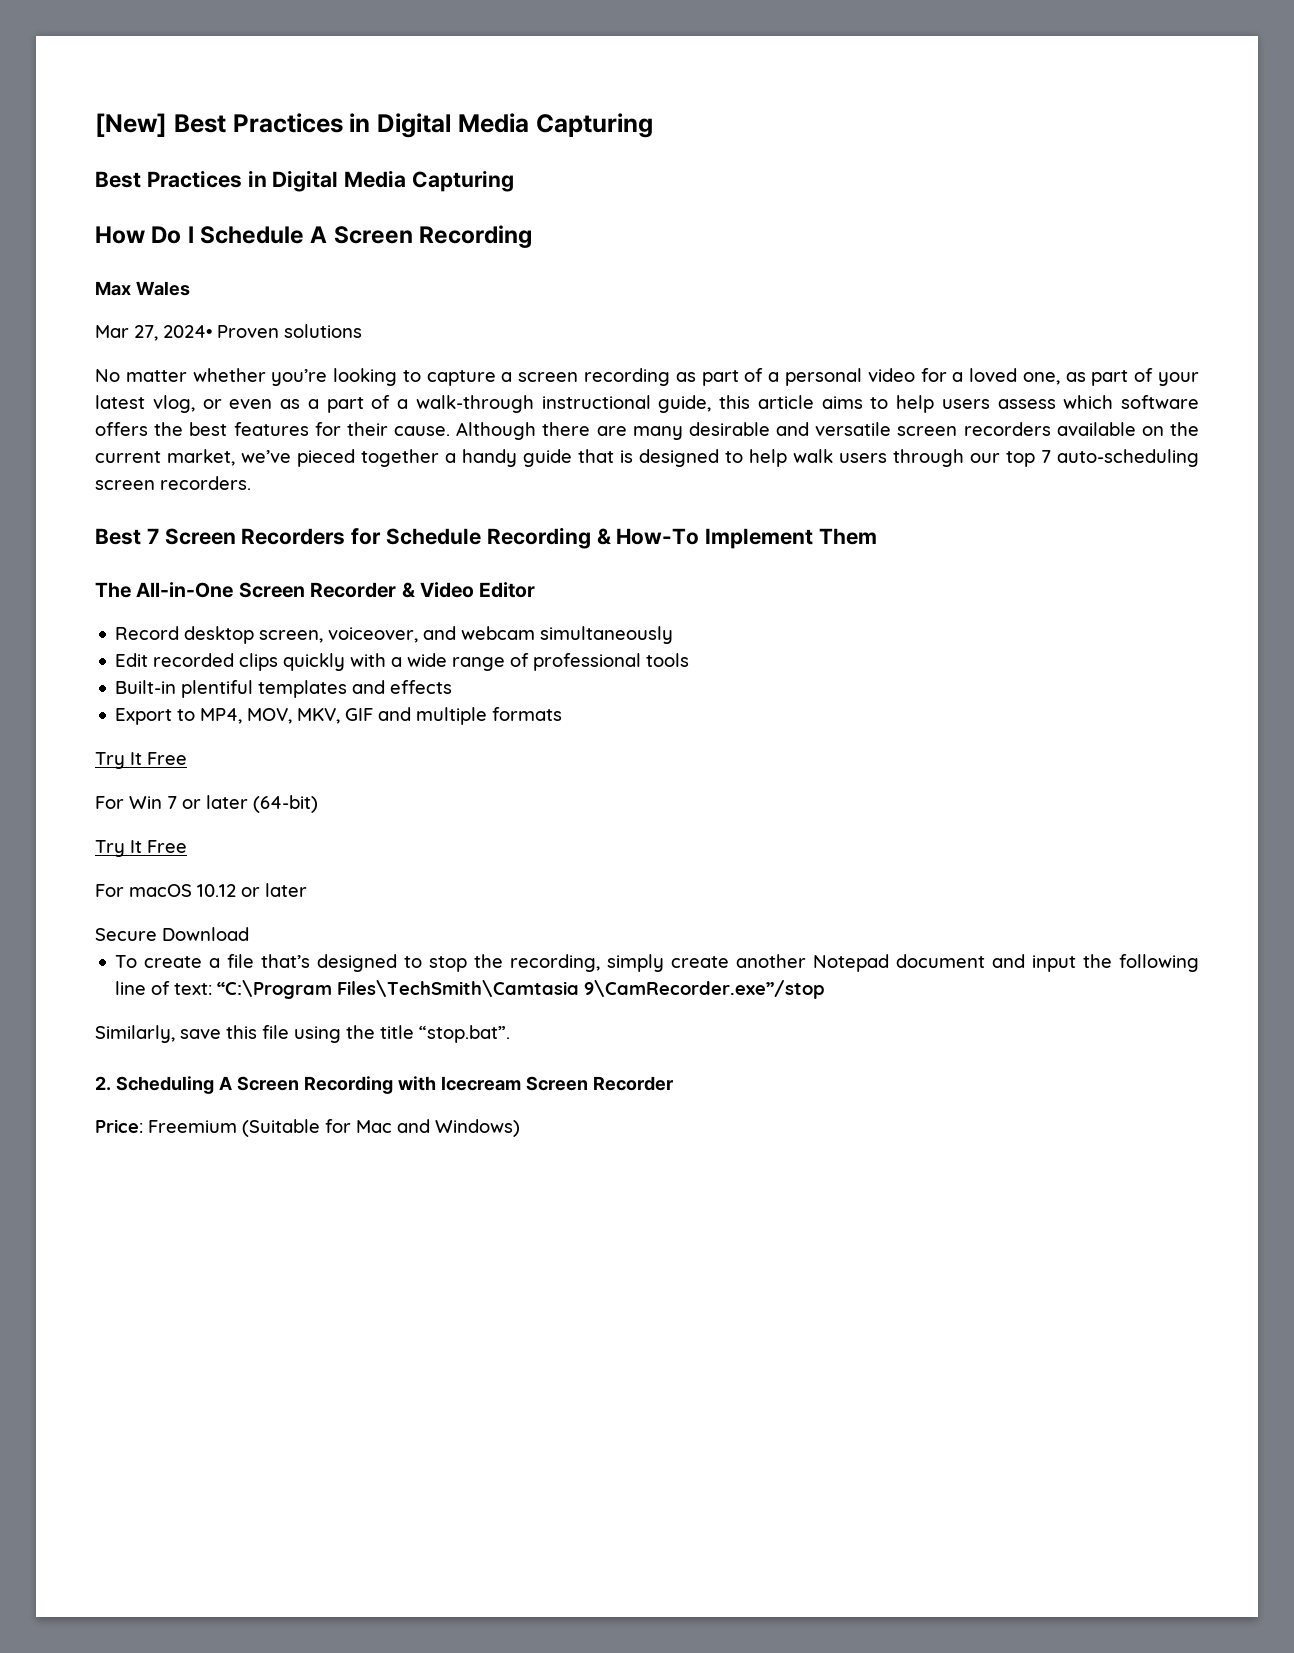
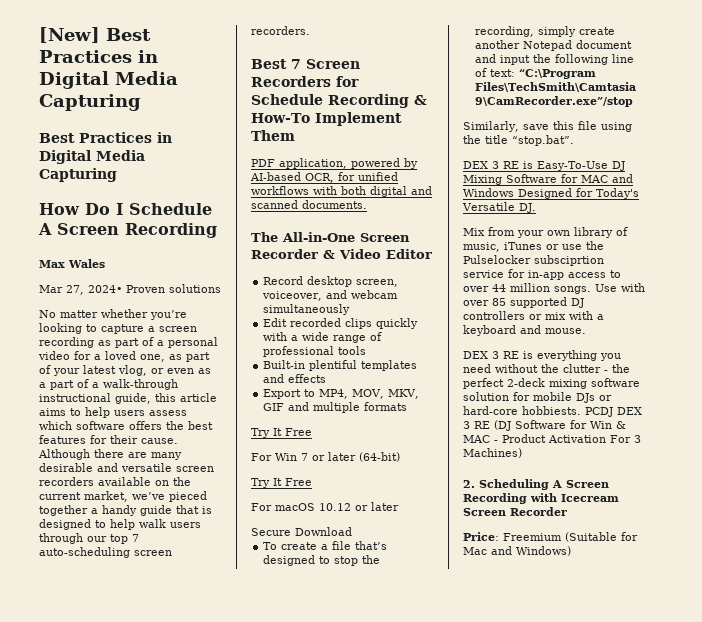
(878, 536) none -> [251,158,418,169] [250,172,398,183] [251,186,432,197] [251,200,367,209] // PDF application, powered by AI-based OCR, for unified workflows with both digital and scanned documents.
(510, 1034) none -> [463,161,625,171] [463,174,633,185] [463,188,639,199] [462,202,536,213] [463,227,628,238] [463,241,604,252] [463,255,604,266] [463,269,621,280] [463,283,645,294] [463,297,584,308] [463,311,604,320] [463,325,586,336] [463,350,621,361] [463,364,630,373] [463,378,640,389] [463,392,612,403] [463,406,642,417] [463,420,626,431] [463,434,641,443] [463,448,522,458] // DEX 3 RE is Easy-To-Use DJ Mixing Software for MAC and Windows Designed for Today's Versatile DJ. // Mix from your own library of music, iTunes or use the Pulselocker subsciprtion service for in-app access to over 44 million songs. Use with over 85 supported DJ controllers or mix with a keyboard and mouse. // DEX 3 RE is everything you need without the clutter - the perfect 2-deck mixing software solution for mobile DJs or hard-core hobbiests. PCDJ DEX 3 RE (DJ Software for Win & MAC - Product Activation For 3 Machines)

